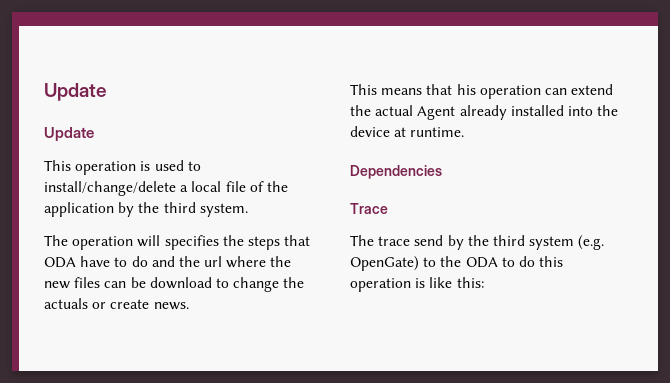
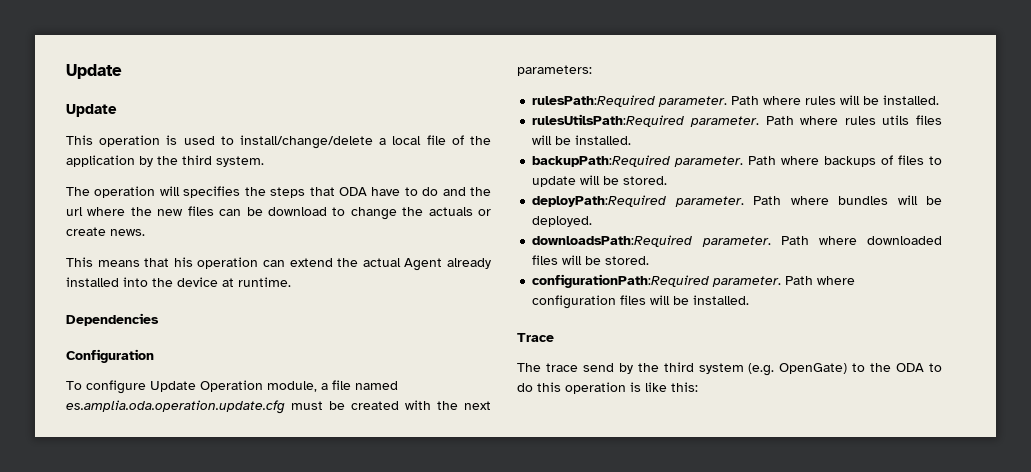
(442, 172) none -> [66,349,154,363] [66,380,398,394] [66,400,491,414] [517,65,592,76] [532,95,940,107] [532,114,943,127] [532,135,632,145] [532,155,942,167] [532,175,668,187] [532,195,942,207] [532,216,593,227] [532,235,942,247] [532,255,650,265] [532,274,856,288] [532,295,750,309] // Configuration // To configure Update Operation module, a file named es.amplia.oda.operation.update.cfg must be created with the next parameters: // rulesPath:Required parameter. Path where rules will be installed. // rulesUtilsPath:Required parameter. Path where rules utils files will be installed. // backupPath:Required parameter. Path where backups of files to update will be stored. // deployPath:Required parameter. Path where bundles will be deployed. // downloadsPath:Required parameter. Path where downloaded files will be stored. // configurationPath:Required parameter. Path where configuration files will be installed.

